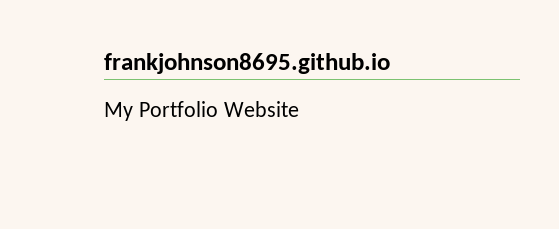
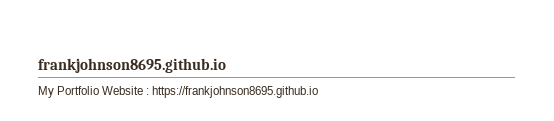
(299, 109) none -> [146,86,319,98] : https://frankjohnson8695.github.io

